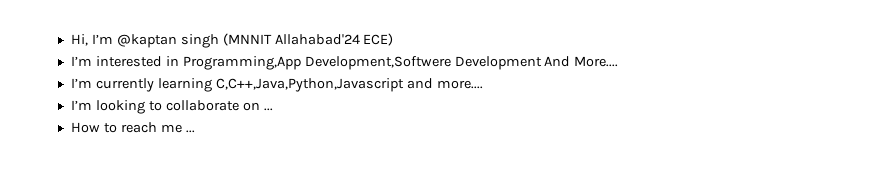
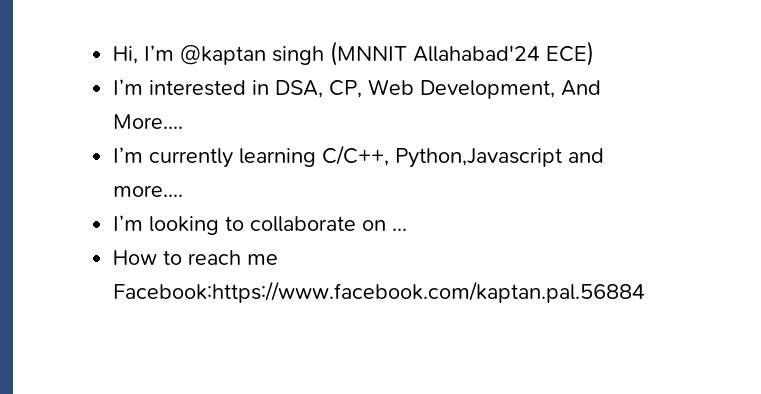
[182,56,542,70] Programming,App Development,Softwere Development -> [275,79,556,99] DSA, CP, Web Development,
[215,78,404,92] C,C++,Java,Python,Javascript -> [322,145,563,168] C/C++, Python,Javascript
[185,130,195,133] ... -> [113,281,646,303] Facebook:https://www.facebook.com/kaptan.pal.56884

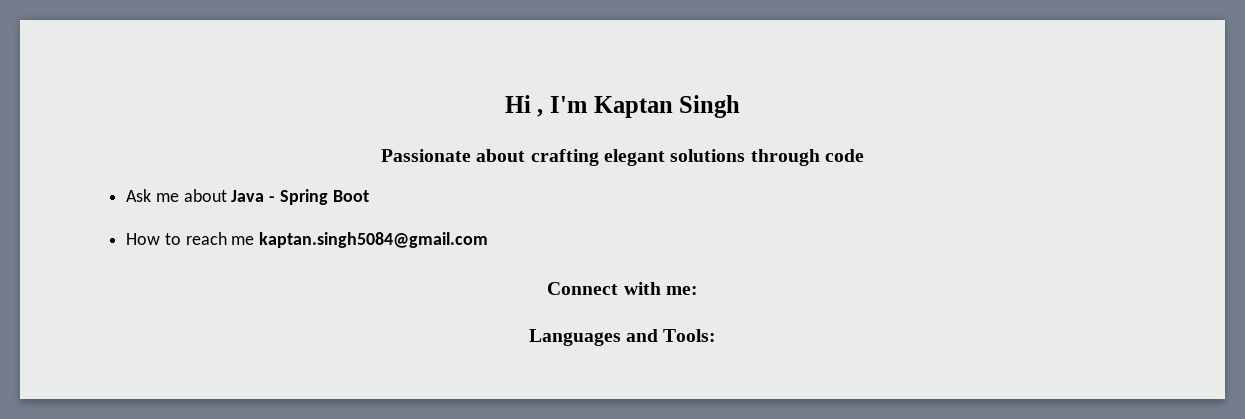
[113,41,595,66] [113,79,602,99] [113,114,184,129] [113,145,605,168] [113,185,184,197] [113,215,408,235] [113,250,279,265] [113,281,646,303] Hi, I’m @kaptan singh (MNNIT Allahabad'24 ECE) // I’m interested in DSA, CP, Web Development, And More.... // I’m currently learning C/C++, Python,Javascript and more.... // I’m looking to collaborate on ... // How to reach me Facebook:https://www.facebook.com/kaptan.pal.56884 -> [504,95,741,118] [381,149,864,166] [126,189,369,205] [126,232,489,248] [547,282,698,295] [528,329,717,346] Hi , I'm Kaptan Singh // Passionate about crafting elegant solutions through code // Ask me about Java - Spring Boot // How to reach me kaptan.singh5084@gmail.com // Connect with me: // Languages and Tools:

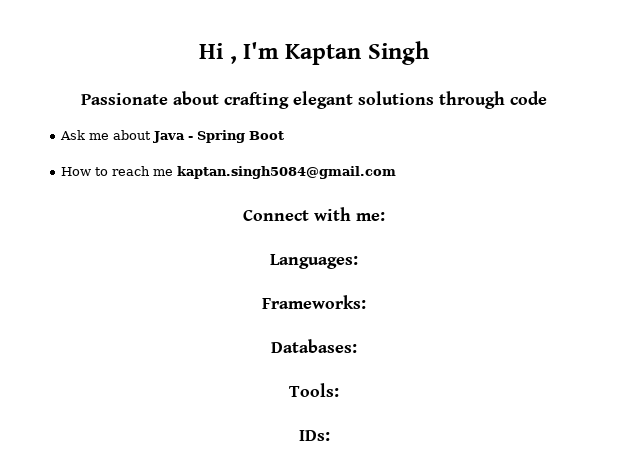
[528,329,658,346] Languages and -> [270,254,358,269] [262,295,366,309] [271,339,357,353] Languages: // Frameworks: // Databases: //
(717, 335) none -> [298,430,330,441] // IDs:

